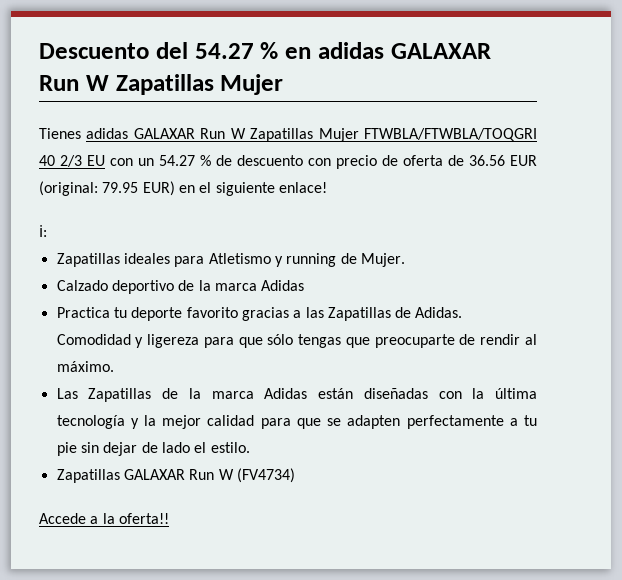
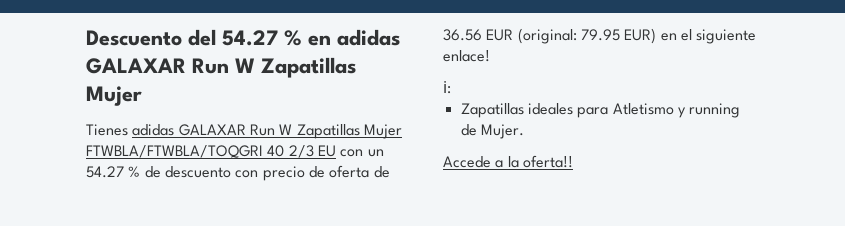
[56,280,305,294] [56,307,463,321] [56,334,537,348] [56,361,114,372] [56,388,537,402] [56,415,537,429] [56,442,250,456] [56,468,295,483] // Calzado deportivo de la marca Adidas // Practica tu deporte favorito gracias a las Zapatillas de Adidas. Comodidad y ligereza para que sólo tengas que preocuparte de rendir al máximo. // Las Zapatillas de la marca Adidas están diseñadas con la última tecnología y la mejor calidad para que se adapten perfectamente a tu pie sin dejar de lado el estilo. // Zapatillas GALAXAR Run W (FV4734) -> (524, 131) none

